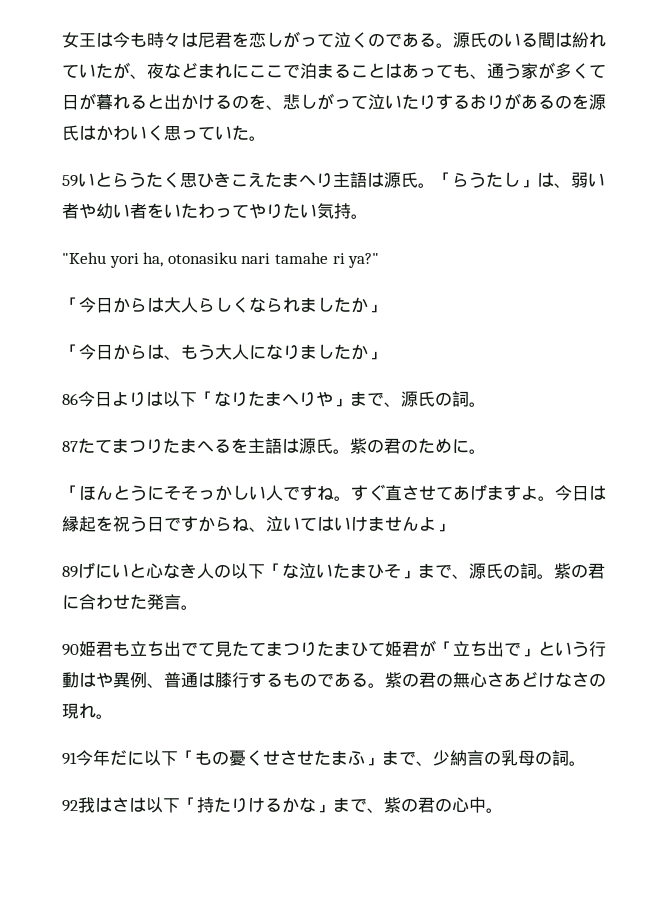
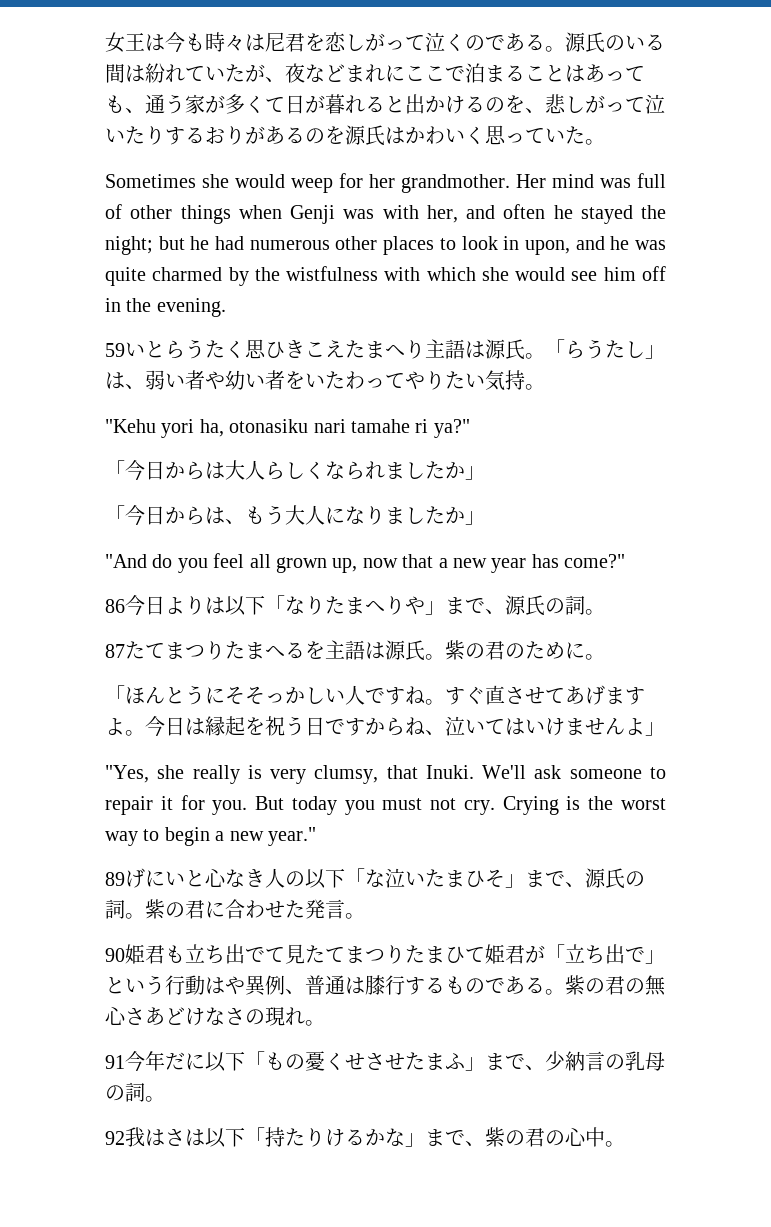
(266, 138) none -> [105,173,666,193] [105,204,666,224] [105,236,666,255] [105,266,666,286] [105,298,226,317] // Sometimes she would weep for her grandmother. Her mind was full of other things when Genji was with her, and often he stayed the night; but he had numerous other places to look in upon, and he was quite charmed by the wistfulness with which she would see him off in the evening.
(385, 355) none -> [105,553,626,573] // "And do you feel all grown up, now that a new year has come?"
(453, 527) none -> [105,765,666,784] [105,795,667,815] [105,827,316,846] // "Yes, she really is very clumsy, that Inuki. We'll ask someone to repair it for you. But today you must not cry. Crying is the worst way to begin a new year."

